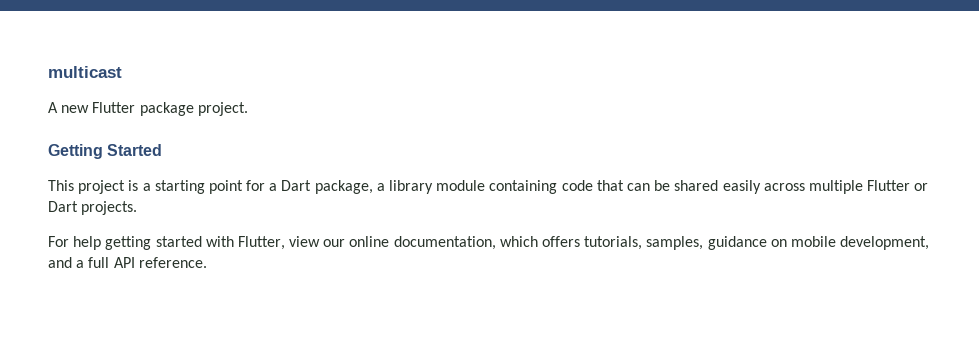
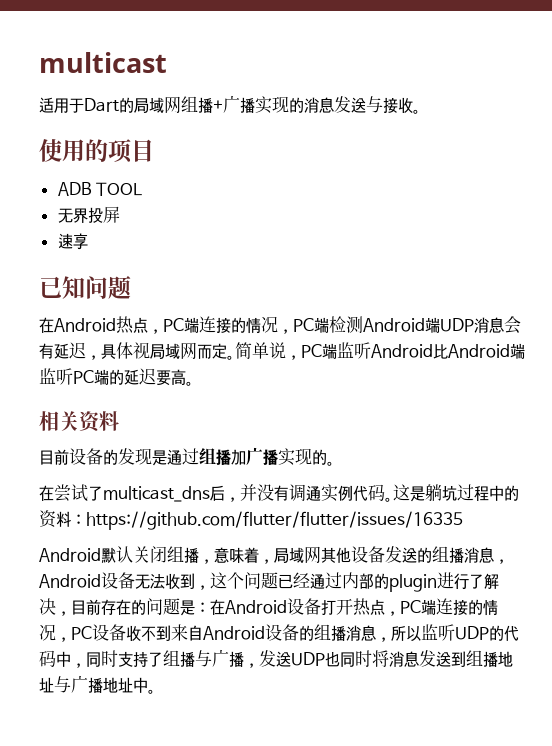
[48,102,248,116] [48,144,163,159] [48,180,929,194] [48,201,138,215] [48,236,930,250] [48,257,207,268] A new Flutter package project. // Getting Started // This project is a starting point for a Dart package, a library module containing code that can be shared easily across multiple Flutter or Dart projects. // For help getting started with Flutter, view our online documentation, which offers tutorials, samples, guidance on mobile development, and a full API reference. -> [39,95,421,114] [39,139,154,163] [57,182,143,196] [57,206,120,223] [57,233,88,250] [39,275,131,299] [39,316,521,334] [39,342,525,360] [39,368,194,386] [39,411,119,433] [39,447,335,466] [39,484,519,502] [39,510,463,530] [39,546,509,564] [39,572,499,592] [39,598,498,616] [39,624,519,642] [39,649,513,668] [39,675,156,694] 适用于Dart的局域网组播+广播实现的消息发送与接收。 // 使用的项目 // ADB TOOL // 无界投屏 // 速享 // 已知问题 // 在Android热点，PC端连接的情况，PC端检测Android端UDP消息会有延迟，具体视局域网而定。简单说，PC端监听Android比Android端监听PC端的延迟要高。 // 相关资料 // 目前设备的发现是通过组播加广播实现的。 // 在尝试了multicast_dns后，并没有调通实例代码。这是躺坑过程中的资料：https://github.com/flutter/flutter/issues/16335 // Android默认关闭组播，意味着，局域网其他设备发送的组播消息，Android设备无法收到，这个问题已经通过内部的plugin进行了解决，目前存在的问题是：在Android设备打开热点，PC端连接的情况，PC设备收不到来自Android设备的组播消息，所以监听UDP的代码中，同时支持了组播与广播，发送UDP也同时将消息发送到组播地址与广播地址中。

